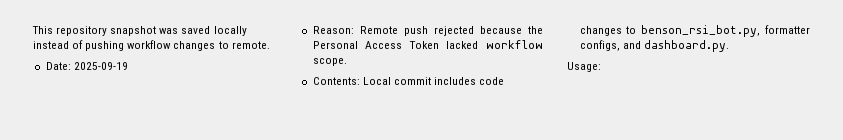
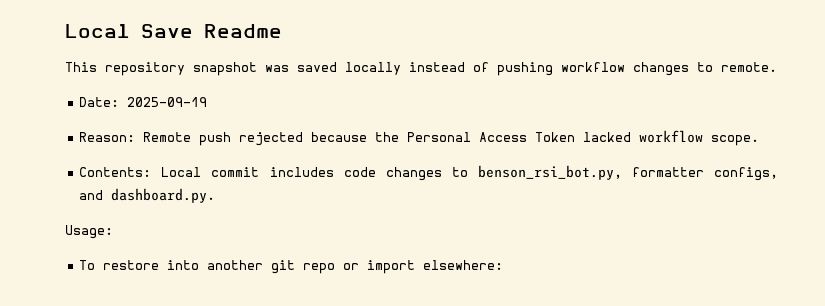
(32, 30) none -> [65,24,282,38] Local Save Readme //
(601, 67) none -> [79,260,504,274] // To restore into another git repo or import elsewhere:

